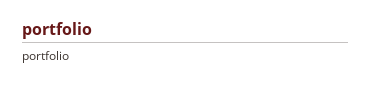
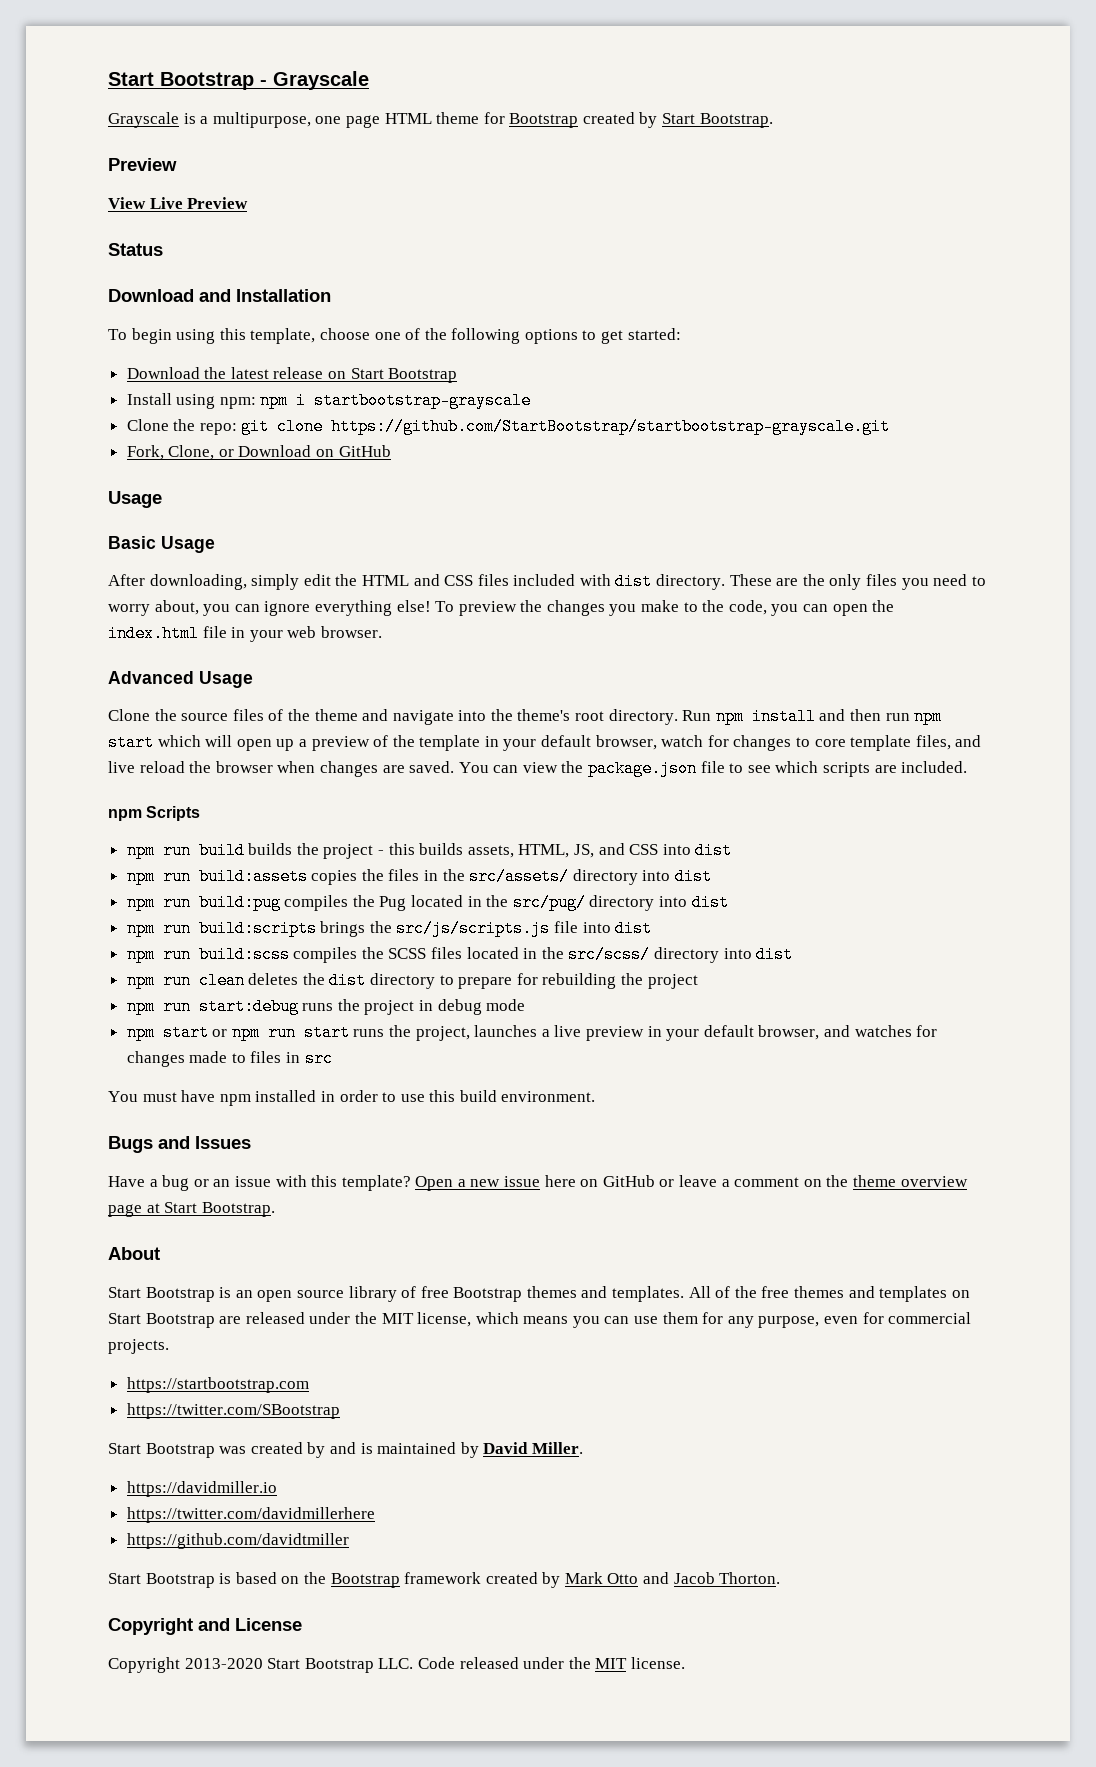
[22,22,92,39] [22,51,69,63] portfolio // portfolio -> [108,71,369,90] [108,112,773,128] [108,158,177,171] [108,197,249,209] [108,243,163,256] [108,289,331,302] [108,328,681,344] [126,367,458,383] [126,392,532,409] [126,418,891,435] [126,445,391,460] [108,491,162,508] [108,536,215,553] [108,573,986,590] [108,600,895,616] [108,625,382,642] [108,671,253,688] [108,708,943,725] [108,734,982,751] [108,760,968,777] [108,806,201,821] [126,842,733,859] [126,868,713,885] [126,894,729,911] [126,920,653,937] [126,946,794,963] [126,972,698,989] [126,998,526,1015] [126,1024,938,1041] [126,1050,333,1067] [108,1090,596,1106] [108,1136,251,1153] [108,1175,968,1191] [108,1202,275,1217] [108,1247,160,1260] [108,1286,970,1302] [108,1312,972,1328] [108,1339,169,1354] [126,1377,309,1393] [126,1403,340,1419] [108,1442,583,1458] [126,1481,277,1497] [126,1507,375,1523] [126,1533,349,1549] [108,1572,781,1588] [108,1618,302,1635] [108,1657,685,1673] Start Bootstrap - Grayscale // Grayscale is a multipurpose, one page HTML theme for Bootstrap created by Start Bootstrap. // Preview // View Live Preview // Status // Download and Installation // To begin using this template, choose one of the following options to get started: // Download the latest release on Start Bootstrap // Install using npm: npm i startbootstrap-grayscale // Clone the repo: git clone https://github.com/StartBootstrap/startbootstrap-grayscale.git // Fork, Clone, or Download on GitHub // Usage // Basic Usage // After downloading, simply edit the HTML and CSS files included with dist directory. These are the only files you need to worry about, you can ignore everything else! To preview the changes you make to the code, you can open the index.html file in your web browser. // Advanced Usage // Clone the source files of the theme and navigate into the theme's root directory. Run npm install and then run npm start which will open up a preview of the template in your default browser, watch for changes to core template files, and live reload the browser when changes are saved. You can view the package.json file to see which scripts are included. // npm Scripts // npm run build builds the project - this builds assets, HTML, JS, and CSS into dist // npm run build:assets copies the files in the src/assets/ directory into dist // npm run build:pug compiles the Pug located in the src/pug/ directory into dist // npm run build:scripts brings the src/js/scripts.js file into dist // npm run build:scss compiles the SCSS files located in the src/scss/ directory into dist // npm run clean deletes the dist directory to prepare for rebuilding the project // npm run start:debug runs the project in debug mode // npm start or npm run start runs the project, launches a live preview in your default browser, and watches for changes made to files in src // You must have npm installed in order to use this build environment. // Bugs and Issues // Have a bug or an issue with this template? Open a new issue here on GitHub or leave a comment on the theme overview page at Start Bootstrap. // About // Start Bootstrap is an open source library of free Bootstrap themes and templates. All of the free themes and templates on Start Bootstrap are released under the MIT license, which means you can use them for any purpose, even for commercial projects. // https://startbootstrap.com // https://twitter.com/SBootstrap // Start Bootstrap was created by and is maintained by David Miller. // https://davidmiller.io // https://twitter.com/davidmillerhere // https://github.com/davidtmiller // Start Bootstrap is based on the Bootstrap framework created by Mark Otto and Jacob Thorton. // Copyright and License // Copyright 2013-2020 Start Bootstrap LLC. Code released under the MIT license.

